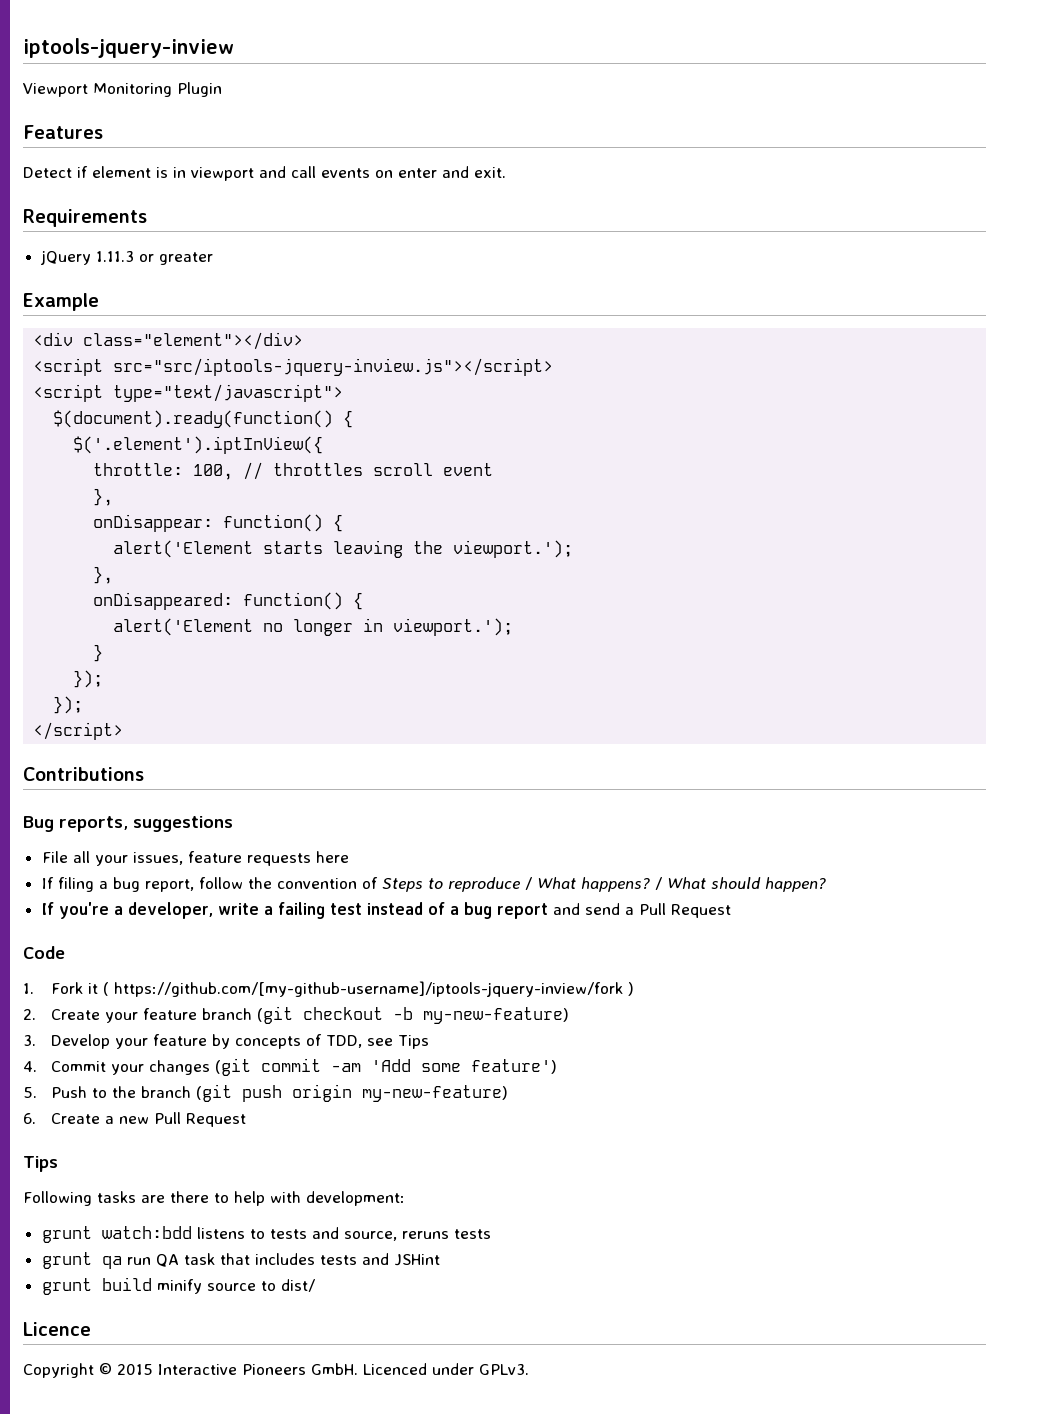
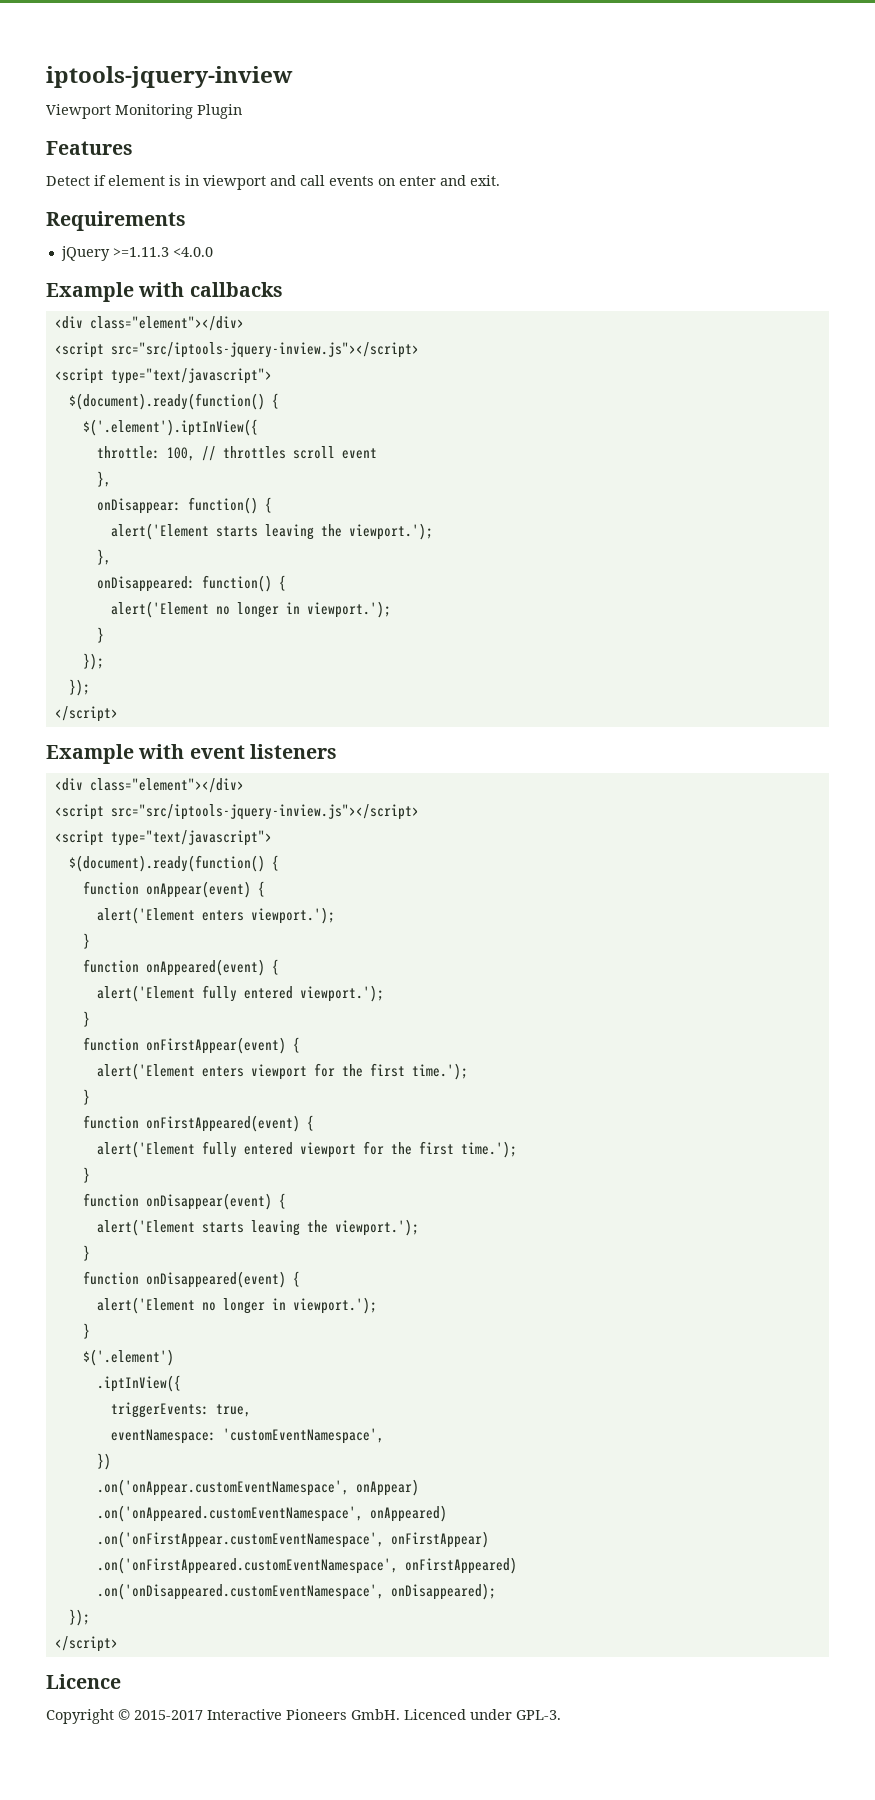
[95,251,213,265] [23,293,99,311] 1.11.3 or greater // Example -> [112,247,213,257] [46,282,283,302] >=1.11.3 <4.0.0 // Example with callbacks
[23,767,144,781] [23,816,233,832] [41,851,349,866] [41,877,826,892] [41,902,731,919] [23,946,65,959] [23,981,634,997] [23,1006,569,1024] [23,1034,429,1049] [23,1058,557,1076] [23,1084,508,1102] [23,1112,246,1127] [23,1156,58,1172] [23,1191,405,1206] [41,1226,491,1243] [41,1252,440,1269] [41,1277,315,1295] Contributions // Bug reports, suggestions // File all your issues, feature requests here // If filing a bug report, follow the convention of Steps to reproduce / What happens? / What should happen? // If you're a developer, write a failing test instead of a bug report and send a Pull Request // Code // 1. Fork it ( https://github.com/[my-github-username]/iptools-jquery-inview/fork ) // 2. Create your feature branch (git checkout -b my-new-feature) // 3. Develop your feature by concepts of TDD, see Tips // 4. Commit your changes (git commit -am 'Add some feature') // 5. Push to the branch (git push origin my-new-feature) // 6. Create a new Pull Request // Tips // Following tasks are there to help with development: // grunt watch:bdd listens to tests and source, reruns tests // grunt qa run QA task that includes tests and JSHint // grunt build minify source to dist/ -> [46,744,337,764] [54,778,244,793] [54,804,419,820] [54,830,272,846] [68,855,279,872] [82,881,265,898] [96,907,335,924] [82,933,90,949] [82,959,279,976] [96,985,384,1002] [82,1011,90,1027] [82,1037,300,1054] [96,1063,468,1080] [82,1089,90,1105] [82,1115,314,1132] [96,1141,517,1158] [82,1167,90,1183] [82,1193,286,1210] [96,1219,419,1236] [82,1245,90,1261] [82,1271,300,1288] [96,1297,377,1314] [82,1323,90,1339] [82,1349,174,1366] [96,1375,181,1392] [110,1402,251,1418] [110,1428,384,1444] [96,1453,111,1470] [96,1479,419,1496] [96,1505,447,1522] [96,1531,489,1548] [96,1557,517,1574] [96,1583,496,1600] [68,1609,90,1626] [54,1636,118,1652] Example with event listeners // <div class="element"></div> // <script src="src/iptools-jquery-inview.js"></script> // <script type="text/javascript"> // $(document).ready(function() { // function onAppear(event) { // alert('Element enters viewport.'); // } // function onAppeared(event) { // alert('Element fully entered viewport.'); // } // function onFirstAppear(event) { // alert('Element enters viewport for the first time.'); // } // function onFirstAppeared(event) { // alert('Element fully entered viewport for the first time.'); // } // function onDisappear(event) { // alert('Element starts leaving the viewport.'); // } // function onDisappeared(event) { // alert('Element no longer in viewport.'); // } // $('.element') // .iptInView({ // triggerEvents: true, // eventNamespace: 'customEventNamespace', // }) // .on('onAppear.customEventNamespace', onAppear) // .on('onAppeared.customEventNamespace', onAppeared) // .on('onFirstAppear.customEventNamespace', onFirstAppear) // .on('onFirstAppeared.customEventNamespace', onFirstAppeared) // .on('onDisappeared.customEventNamespace', onDisappeared); // }); // </script>
[117,1364,153,1375] 2015 -> [134,1710,203,1720] 2015-2017
[479,1364,529,1375] GPLv3. -> [516,1710,561,1720] GPL-3.

